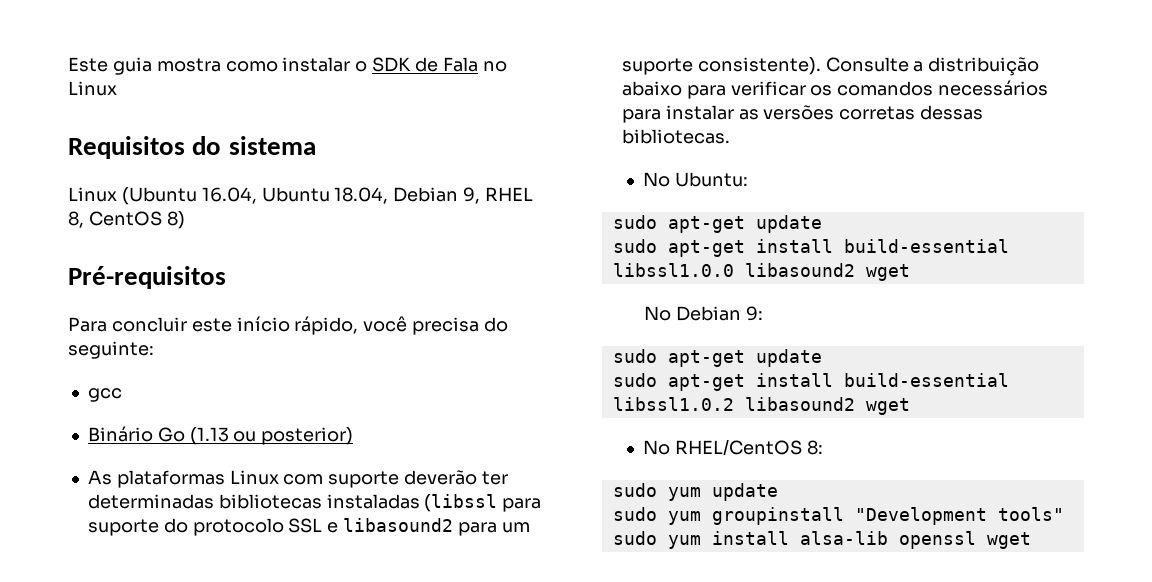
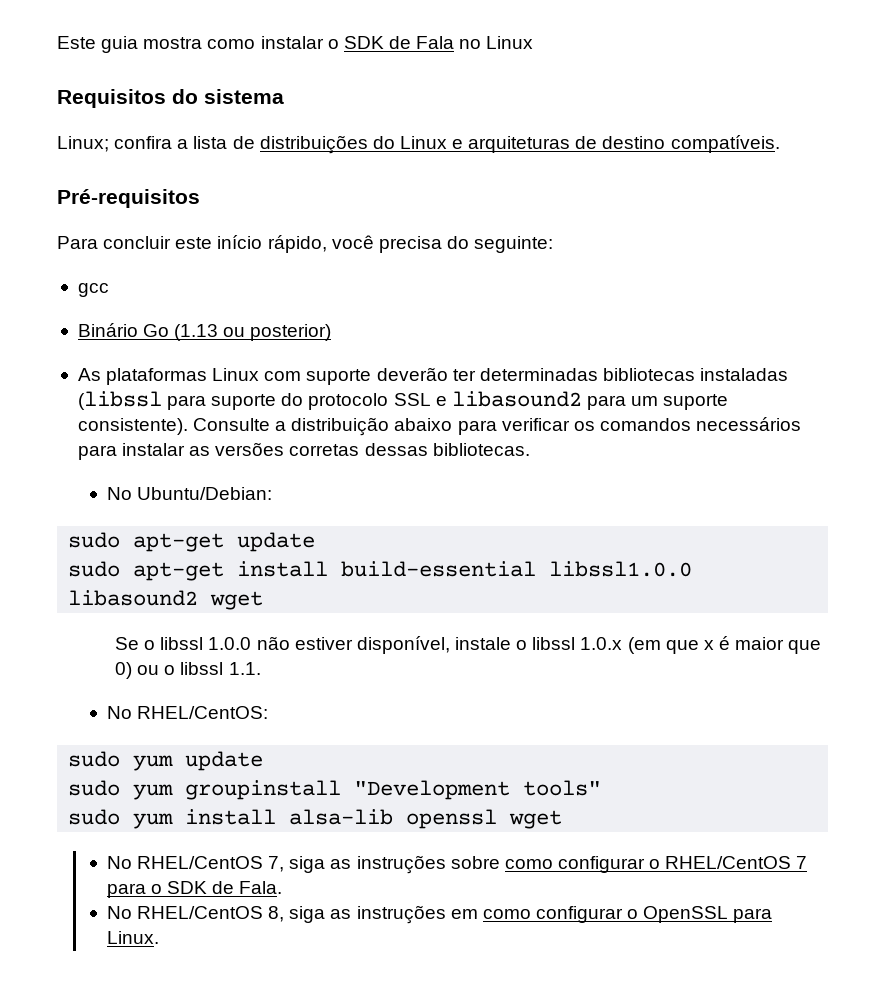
[68,187,534,205] [68,211,185,229] Linux (Ubuntu 16.04, Ubuntu 18.04, Debian 9, RHEL 8, CentOS 8) -> [57,135,780,154] Linux; confira a lista de distribuições do Linux e arquiteturas de destino compatíveis.
[674,172,748,187] Ubuntu: -> [137,487,273,500] Ubuntu/Debian:
[644,306,764,321] [612,349,822,367] [612,373,1009,391] [612,397,910,415] [642,439,823,456] No Debian 9: // sudo apt-get update // sudo apt-get install build-essential libssl1.0.2 libasound2 wget // No RHEL/CentOS 8: -> [115,636,822,654] [115,662,261,679] [106,706,269,719] Se o libssl 1.0.0 não estiver disponível, instale o libssl 1.0.x (em que x é maior que 0) ou o libssl 1.1. // No RHEL/CentOS:
(1031, 540) none -> [106,855,808,874] [106,881,283,898] [106,905,773,924] [106,931,159,944] // No RHEL/CentOS 7, siga as instruções sobre como configurar o RHEL/CentOS 7 para o SDK de Fala. // No RHEL/CentOS 8, siga as instruções em como configurar o OpenSSL para Linux.

